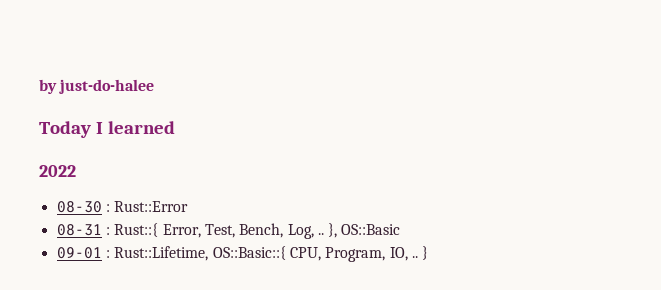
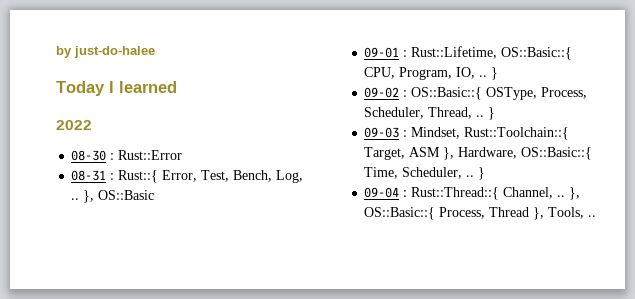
(429, 253) none -> [364,87,588,100] [364,107,496,120] [364,127,570,140] [364,147,593,160] [364,167,486,180] [364,187,581,200] [364,207,597,220] // 09-02 : OS::Basic::{ OSType, Process, Scheduler, Thread, .. } // 09-03 : Mindset, Rust::Toolchain::{ Target, ASM }, Hardware, OS::Basic::{ Time, Scheduler, .. } // 09-04 : Rust::Thread::{ Channel, .. }, OS::Basic::{ Process, Thread }, Tools, ..

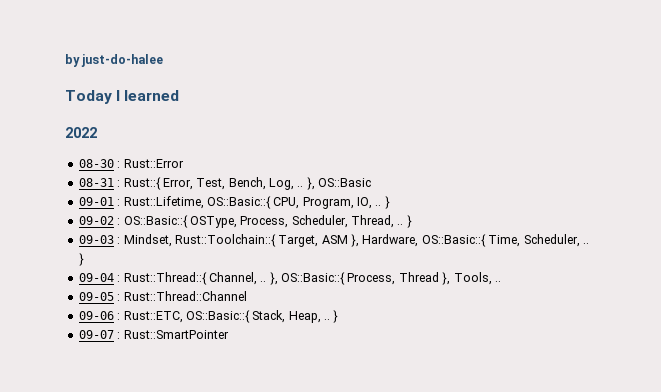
(597, 216) none -> [78,291,247,301] [78,310,339,323] [78,330,229,339] // 09-05 : Rust::Thread::Channel // 09-06 : Rust::ETC, OS::Basic::{ Stack, Heap, .. } // 09-07 : Rust::SmartPointer

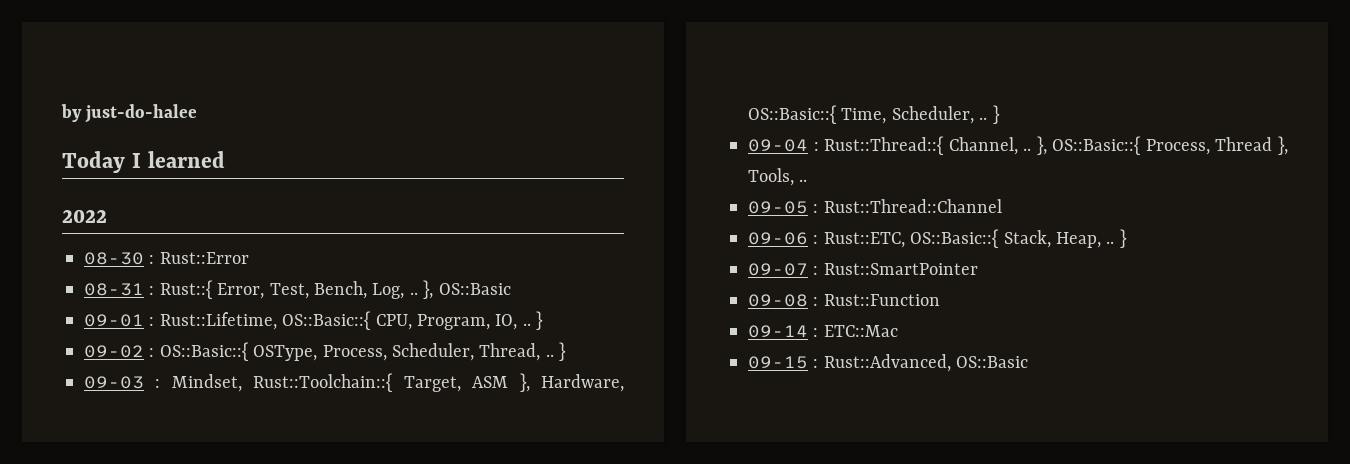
(229, 334) none -> [748,294,940,307] [748,325,898,338] [748,354,1029,372] // 09-08 : Rust::Function // 09-14 : ETC::Mac // 09-15 : Rust::Advanced, OS::Basic

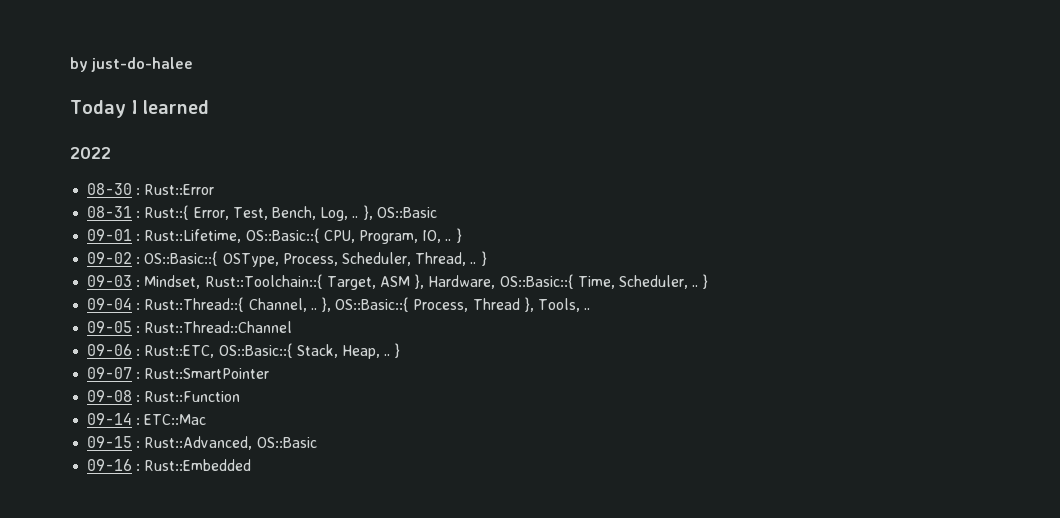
(1029, 362) none -> [87,459,252,471] // 09-16 : Rust::Embedded

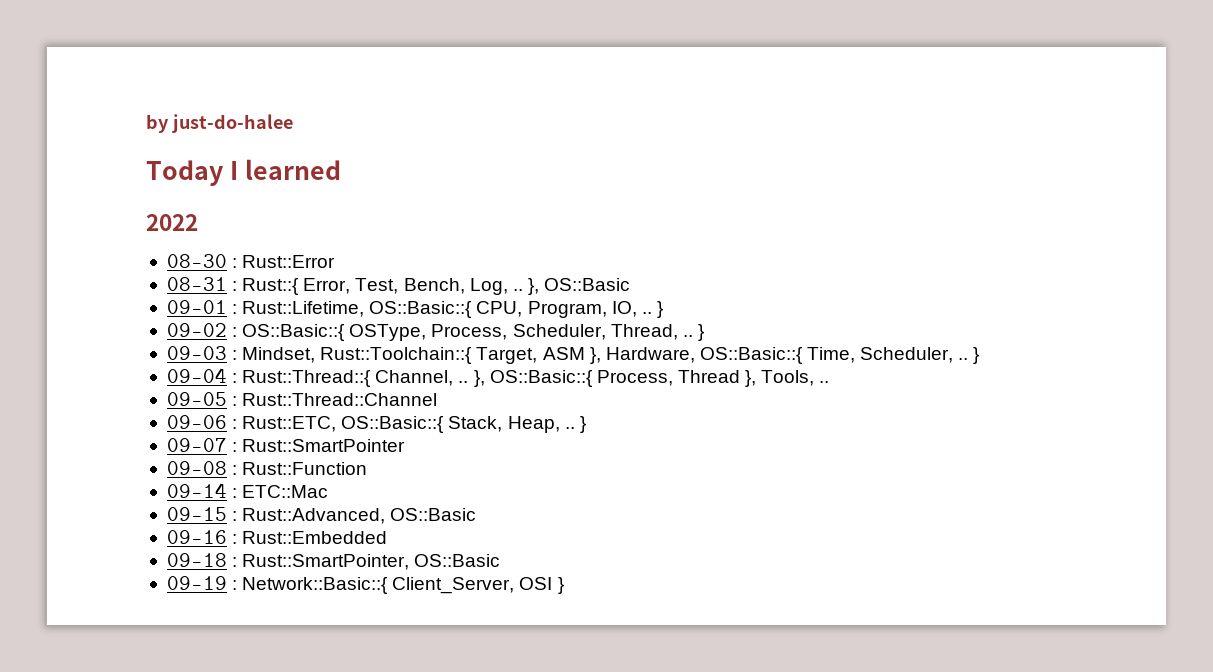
(252, 465) none -> [166,553,501,570] [166,576,564,594] // 09-18 : Rust::SmartPointer, OS::Basic // 09-19 : Network::Basic::{ Client_Server, OSI }

